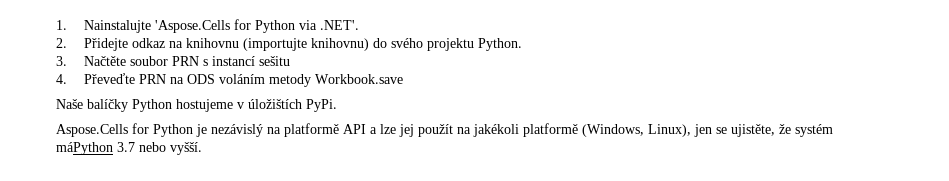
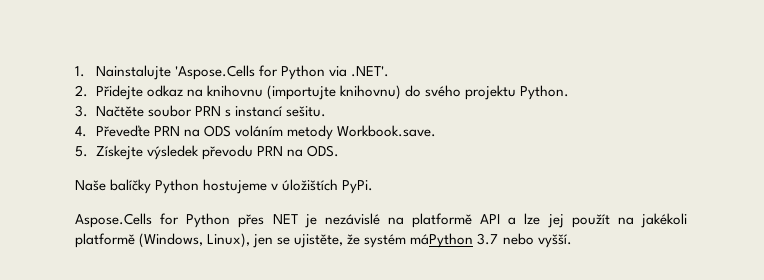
[258,56,290,66] sešitu -> [286,106,327,117] sešitu.
[314,74,403,84] Workbook.save -> [337,125,437,137] [75,145,340,160] Workbook.save. // 5. Získejte výsledek převodu PRN na ODS.
[196,124,263,137] je nezávislý -> [238,213,380,228] přes NET je nezávislé

